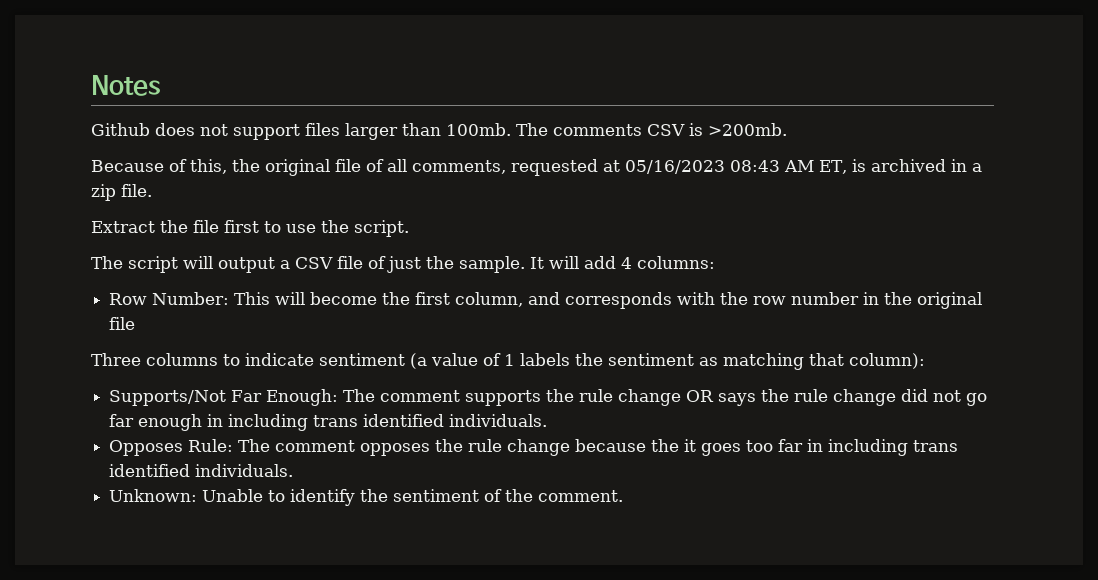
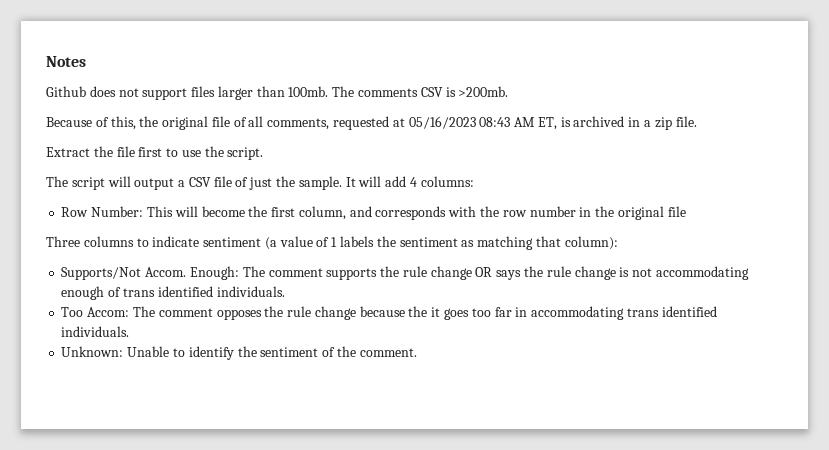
[231,390,263,402] Far -> [145,267,187,277] Accom.
[901,389,988,406] [109,414,548,431] [109,439,234,456] did not go far enough in including trans identified individuals. // Opposes Rule: -> [619,266,749,280] [61,286,285,300] [61,307,130,317] is not accommodating enough of trans identified individuals. // Too Accom:
[828,439,909,456] including -> [531,306,625,320] accommodating

